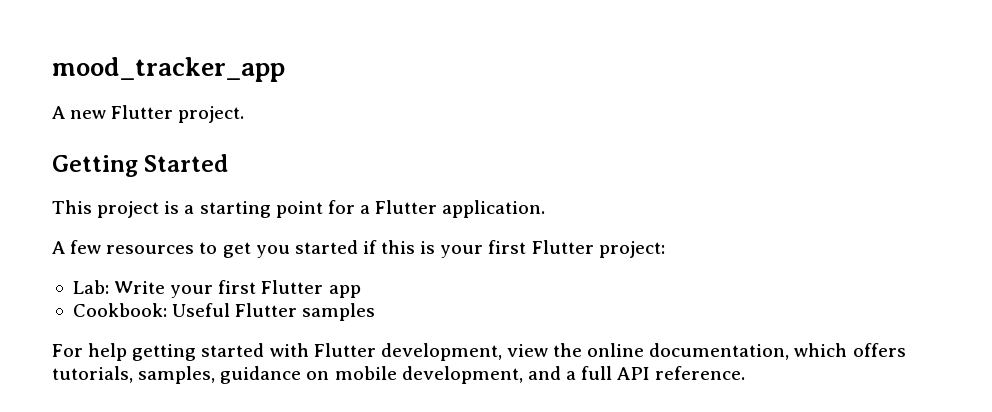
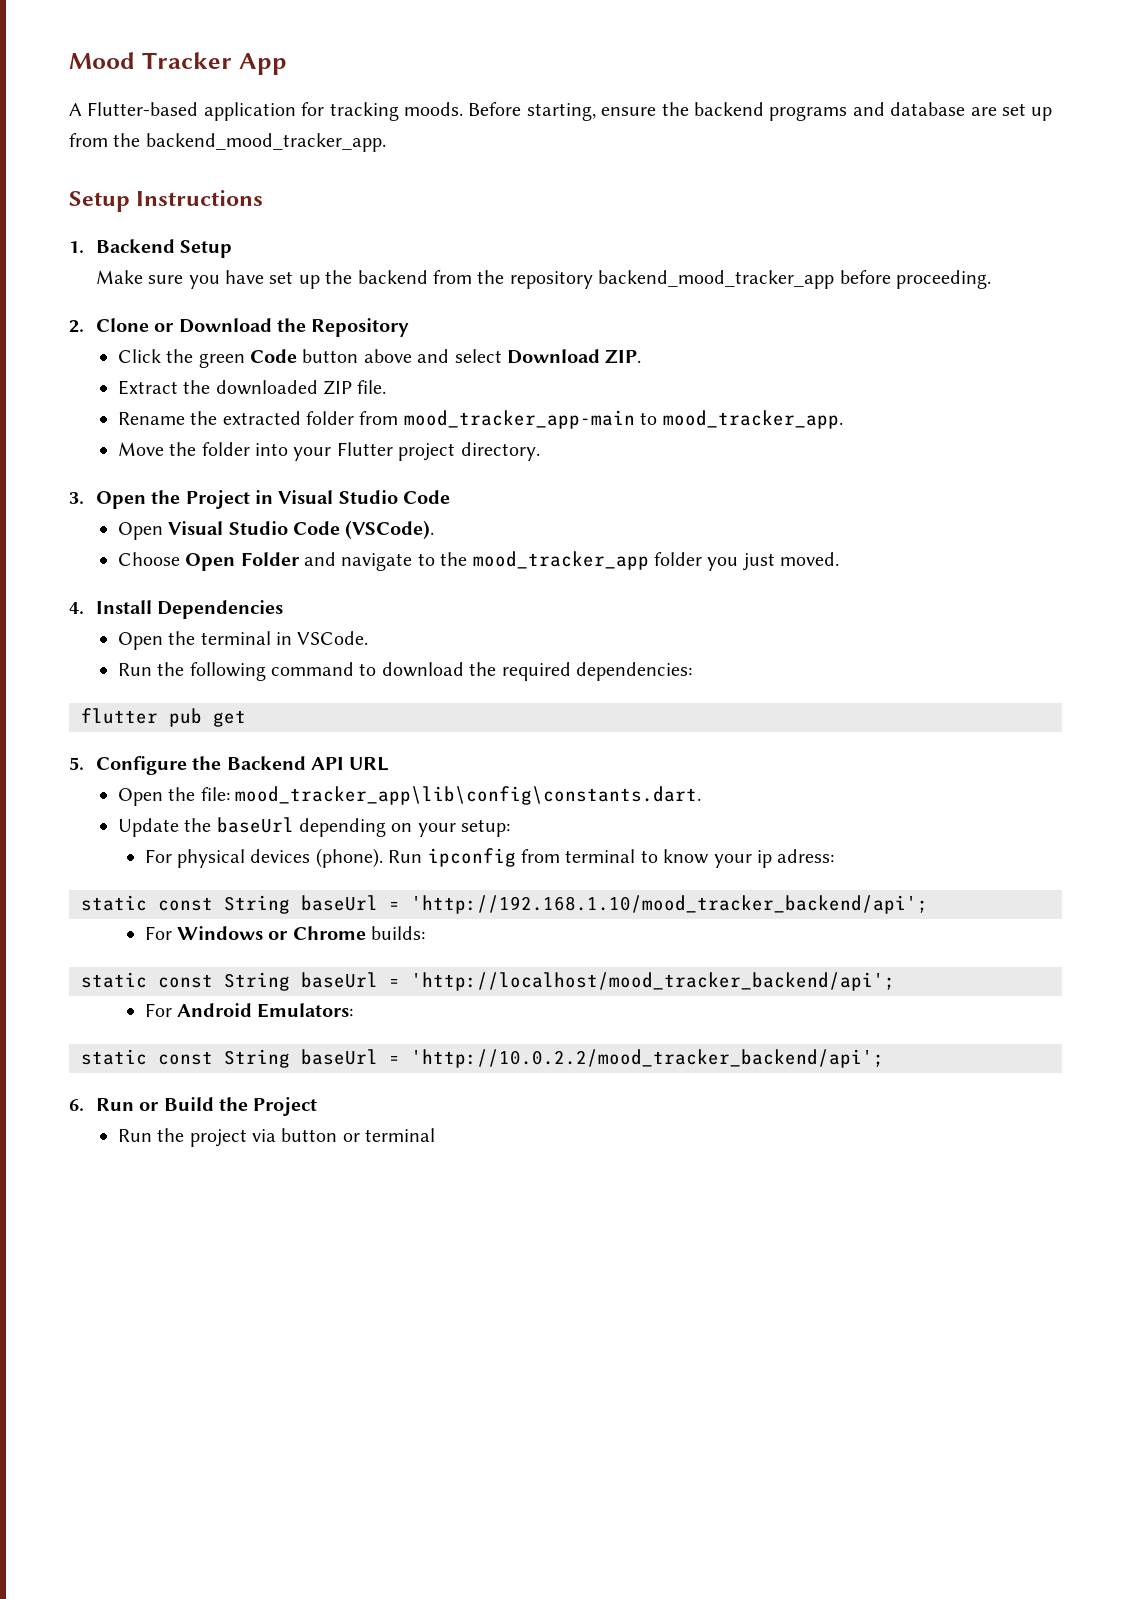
[52,57,285,82] [52,105,245,123] [52,154,229,177] [52,200,546,218] [52,240,665,258] [72,280,361,298] [72,303,376,321] [52,343,906,361] [52,366,746,384] mood_tracker_app // A new Flutter project. // Getting Started // This project is a starting point for a Flutter application. // A few resources to get you started if this is your first Flutter project: // Lab: Write your first Flutter app // Cookbook: Useful Flutter samples // For help getting started with Flutter development, view the online documentation, which offers tutorials, samples, guidance on mobile development, and a full API reference. -> [69,52,287,75] [69,102,1053,121] [69,133,386,152] [69,190,264,212] [69,239,233,258] [95,270,992,289] [69,318,410,337] [117,349,642,368] [117,380,387,395] [117,410,843,429] [117,442,540,461] [69,490,451,509] [117,520,435,540] [117,551,840,571] [69,600,284,619] [117,631,369,650] [117,662,693,681] [81,708,246,727] [69,756,390,775] [117,786,702,806] [117,817,511,837] [144,848,835,868] [81,895,928,914] [144,926,426,940] [81,972,895,991] [144,1003,354,1018] [81,1049,884,1068] [69,1097,318,1116] [117,1128,436,1147] Mood Tracker App // A Flutter-based application for tracking moods. Before starting, ensure the backend programs and database are set up from the backend_mood_tracker_app. // Setup Instructions // 1. Backend Setup // Make sure you have set up the backend from the repository backend_mood_tracker_app before proceeding. // 2. Clone or Download the Repository // Click the green Code button above and select Download ZIP. // Extract the downloaded ZIP file. // Rename the extracted folder from mood_tracker_app-main to mood_tracker_app. // Move the folder into your Flutter project directory. // 3. Open the Project in Visual Studio Code // Open Visual Studio Code (VSCode). // Choose Open Folder and navigate to the mood_tracker_app folder you just moved. // 4. Install Dependencies // Open the terminal in VSCode. // Run the following command to download the required dependencies: // flutter pub get // 5. Configure the Backend API URL // Open the file: mood_tracker_app\lib\config\constants.dart. // Update the baseUrl depending on your setup: // For physical devices (phone). Run ipconfig from terminal to know your ip adress: // static const String baseUrl = 'http://192.168.1.10/mood_tracker_backend/api'; // For Windows or Chrome builds: // static const String baseUrl = 'http://localhost/mood_tracker_backend/api'; // For Android Emulators: // static const String baseUrl = 'http://10.0.2.2/mood_tracker_backend/api'; // 6. Run or Build the Project // Run the project via button or terminal

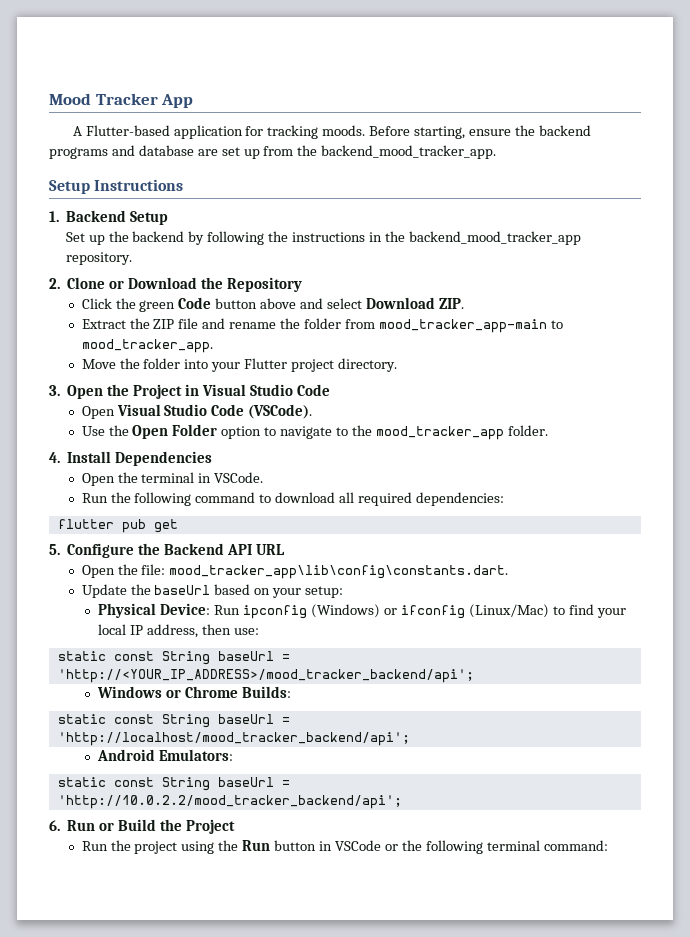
[95,270,992,289] Make sure you have set up the backend from the repository backend_mood_tracker_app before proceeding. -> [65,231,581,245] [65,252,132,265] Set up the backend by following the instructions in the backend_mood_tracker_app repository.
[215,380,387,395] [117,411,301,425] downloaded ZIP file. // Rename the extracted -> [153,318,301,329] ZIP file and rename the
[117,551,840,571] Choose Open Folder and navigate to the mood_tracker_app folder you just moved. -> [81,424,548,440] Use the Open Folder option to navigate to the mood_tracker_app folder.
[469,662,497,676] the -> [339,492,355,503] all
[299,818,387,837] depending -> [214,584,251,595] based
[144,848,835,868] [81,895,928,914] [144,926,172,940] For physical devices (phone). Run ipconfig from terminal to know your ip adress: // static const String baseUrl = 'http://192.168.1.10/mood_tracker_backend/api'; // For -> [98,603,626,619] [98,624,260,638] [57,651,290,665] [57,669,474,683] Physical Device: Run ipconfig (Windows) or ifconfig (Linux/Mac) to find your local IP address, then use: // static const String baseUrl = 'http://<YOUR_IP_ADDRESS>/mood_tracker_backend/api'; //
[371,926,426,940] builds: -> [242,686,292,698] Builds:
[144,1003,172,1017] For -> (410, 739) none
[252,1128,436,1142] via button or terminal -> [181,840,608,854] using the Run button in VSCode or the following terminal command:

